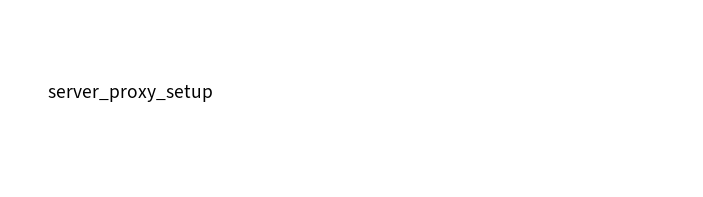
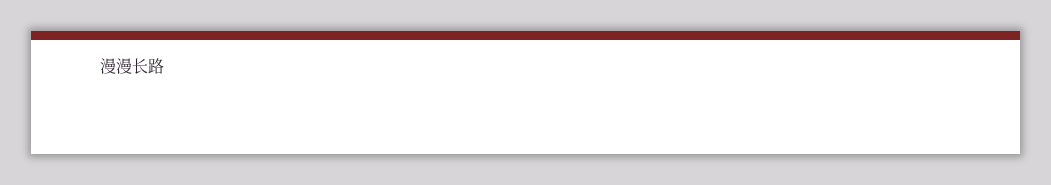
[48,84,213,102] server_proxy_setup -> [100,58,164,74] 漫漫长路

